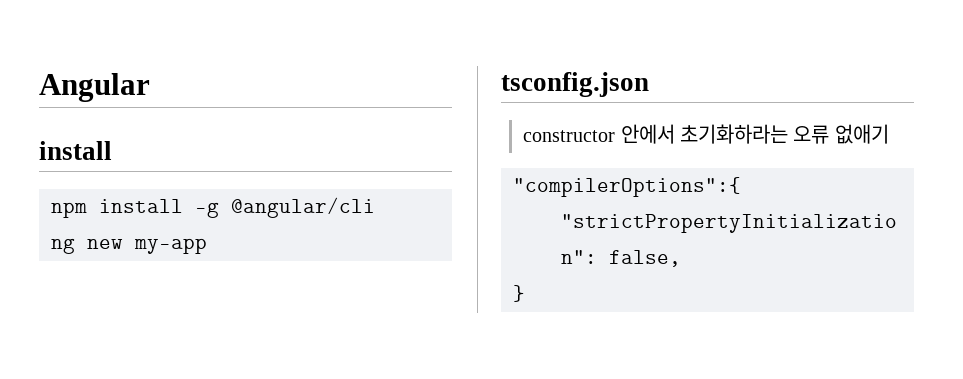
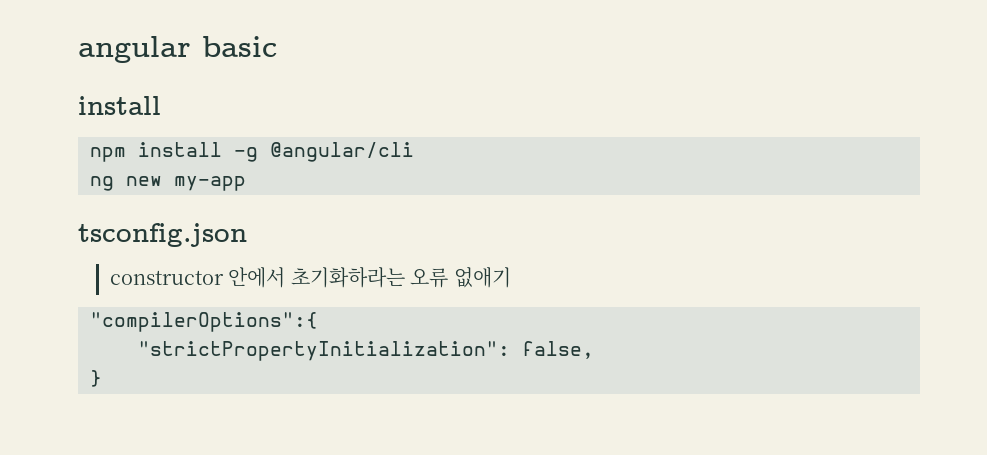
[39,73,150,102] Angular -> [78,36,277,63] angular basic

